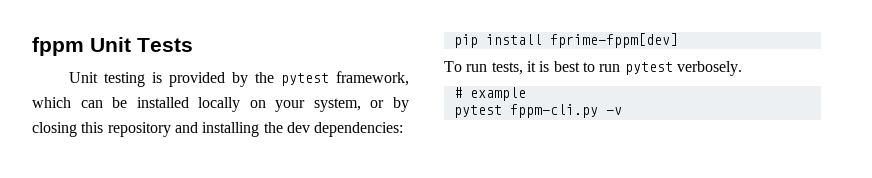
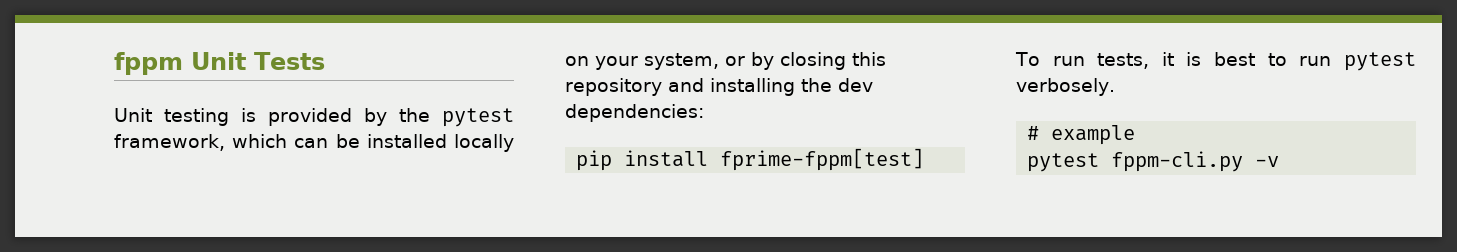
[549,33,678,48] fprime-fppm[dev] -> [720,148,925,171] fprime-fppm[test]

